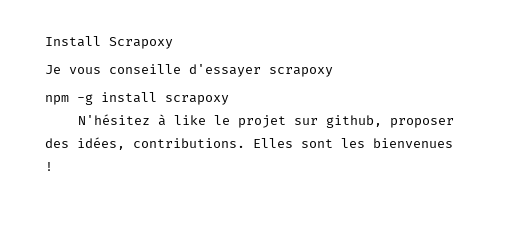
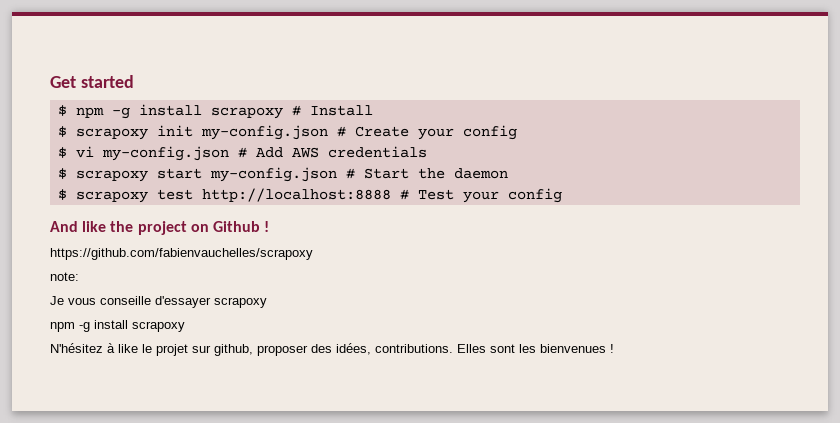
[45,36,173,49] Install Scrapoxy -> [50,75,134,88] [57,104,373,119] [57,125,517,140] [57,146,427,161] [57,167,508,182] [57,188,562,203] [50,221,270,235] [50,248,313,260] [50,272,79,281] Get started // $ npm -g install scrapoxy # Install // $ scrapoxy init my-config.json # Create your config // $ vi my-config.json # Add AWS credentials // $ scrapoxy start my-config.json # Start the daemon // $ scrapoxy test http://localhost:8888 # Test your config // And like the project on Github ! // https://github.com/fabienvauchelles/scrapoxy // note:

